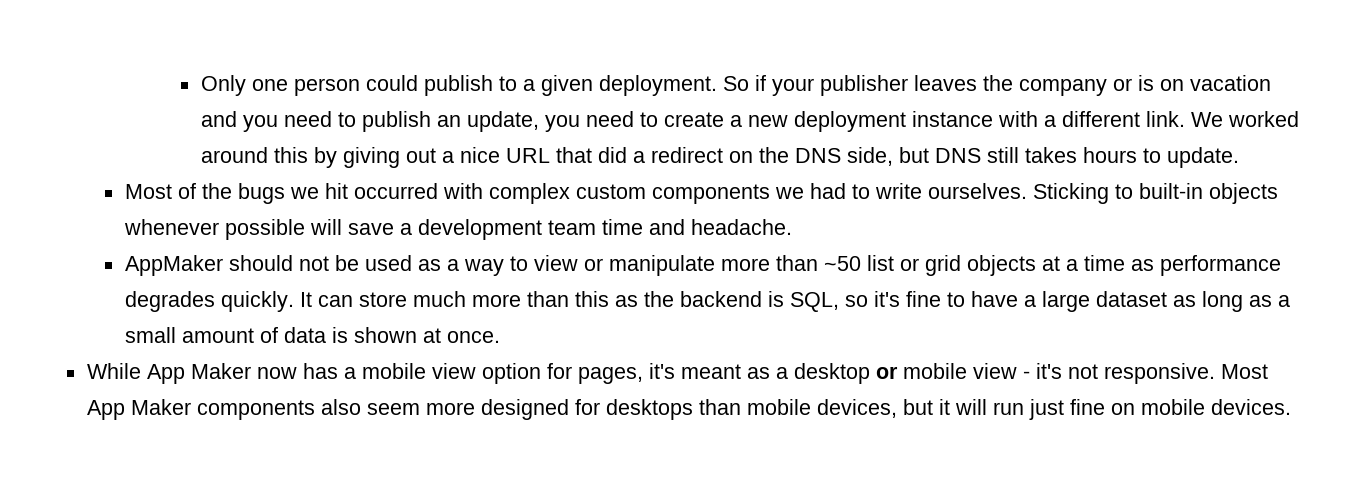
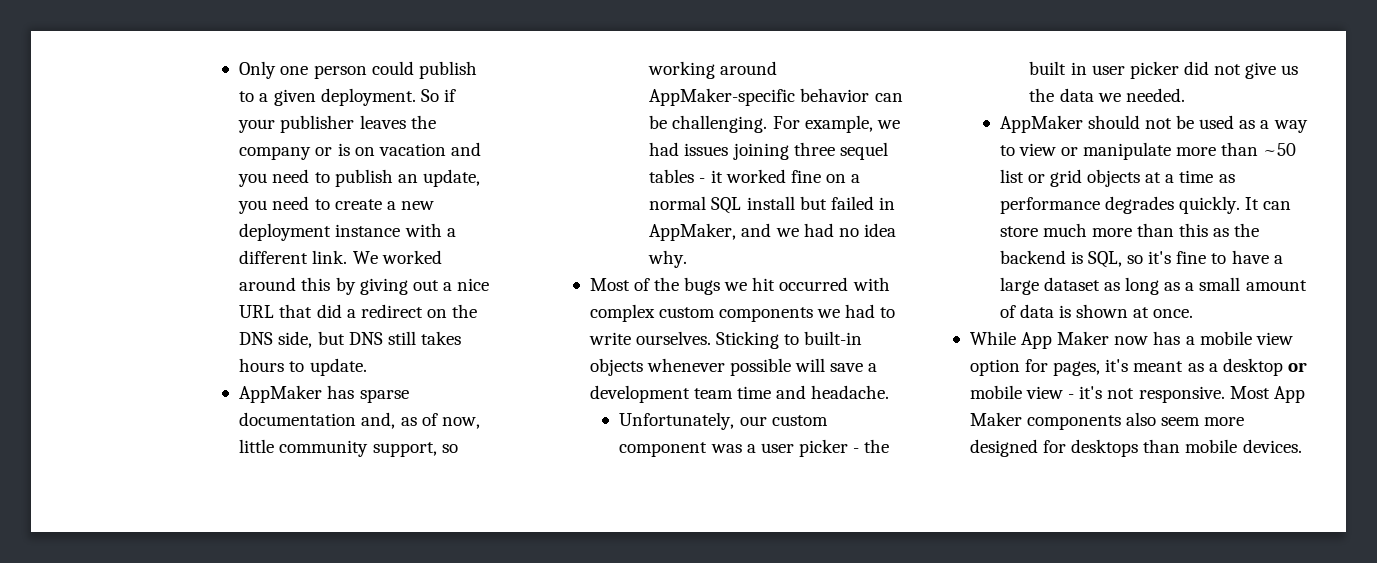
(1239, 157) none -> [239,385,409,403] [239,412,480,429] [239,439,458,457] [648,61,778,79] [649,88,903,106] [649,115,900,133] [649,142,888,160] [649,169,861,183] [649,196,895,214] [649,223,896,241] [648,250,688,268] // AppMaker has sparse documentation and, as of now, little community support, so working around AppMaker-specific behavior can be challenging. For example, we had issues joining three sequel tables - it worked fine on a normal SQL install but failed in AppMaker, and we had no idea why.
(792, 227) none -> [619,412,828,430] [619,439,890,457] [1029,61,1299,79] [1029,88,1185,102] // Unfortunately, our custom component was a user picker - the built in user picker did not give us the data we needed.
[816,399,1205,420] devices, but it will run just fine on mobile -> (1238, 446) none

